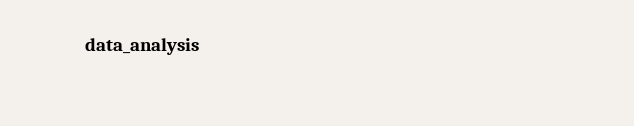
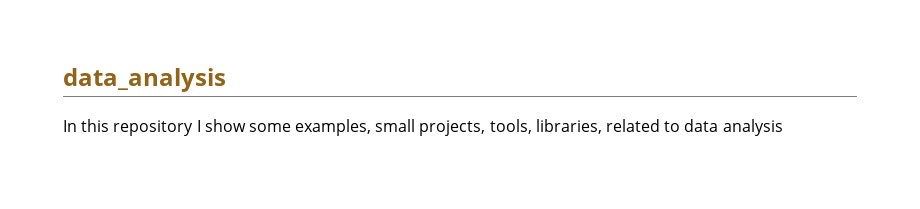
(199, 46) none -> [63,119,783,136] // In this repository I show some examples, small projects, tools, libraries, related to data analysis

